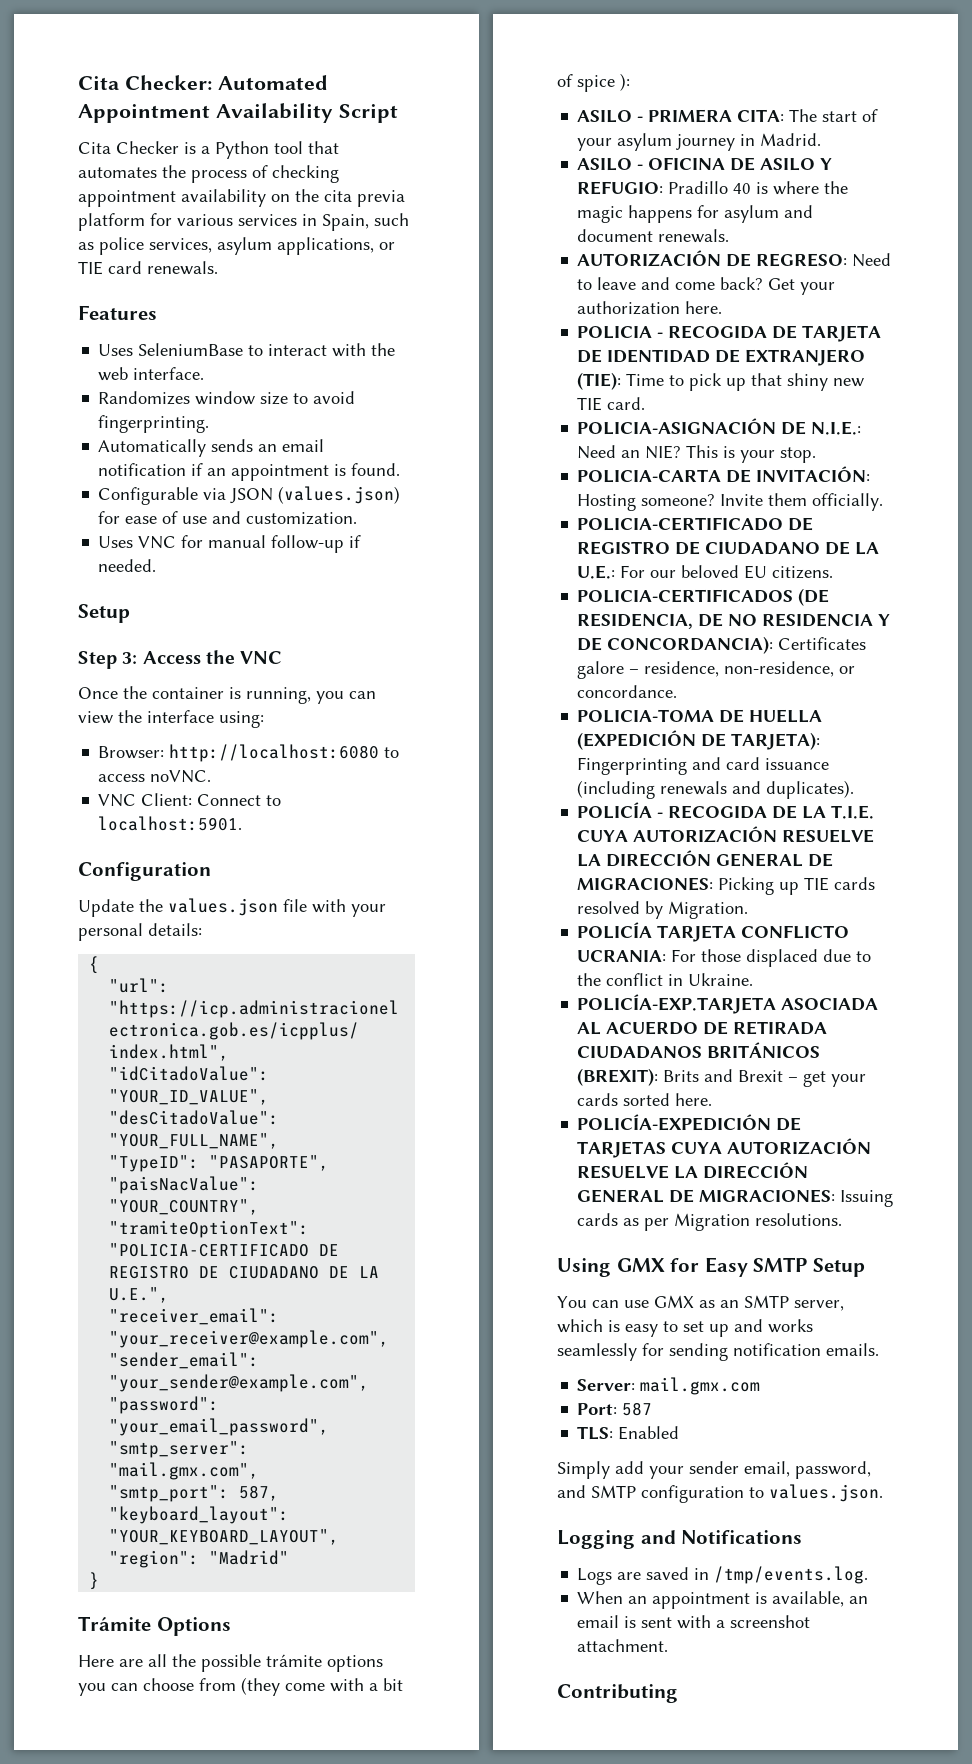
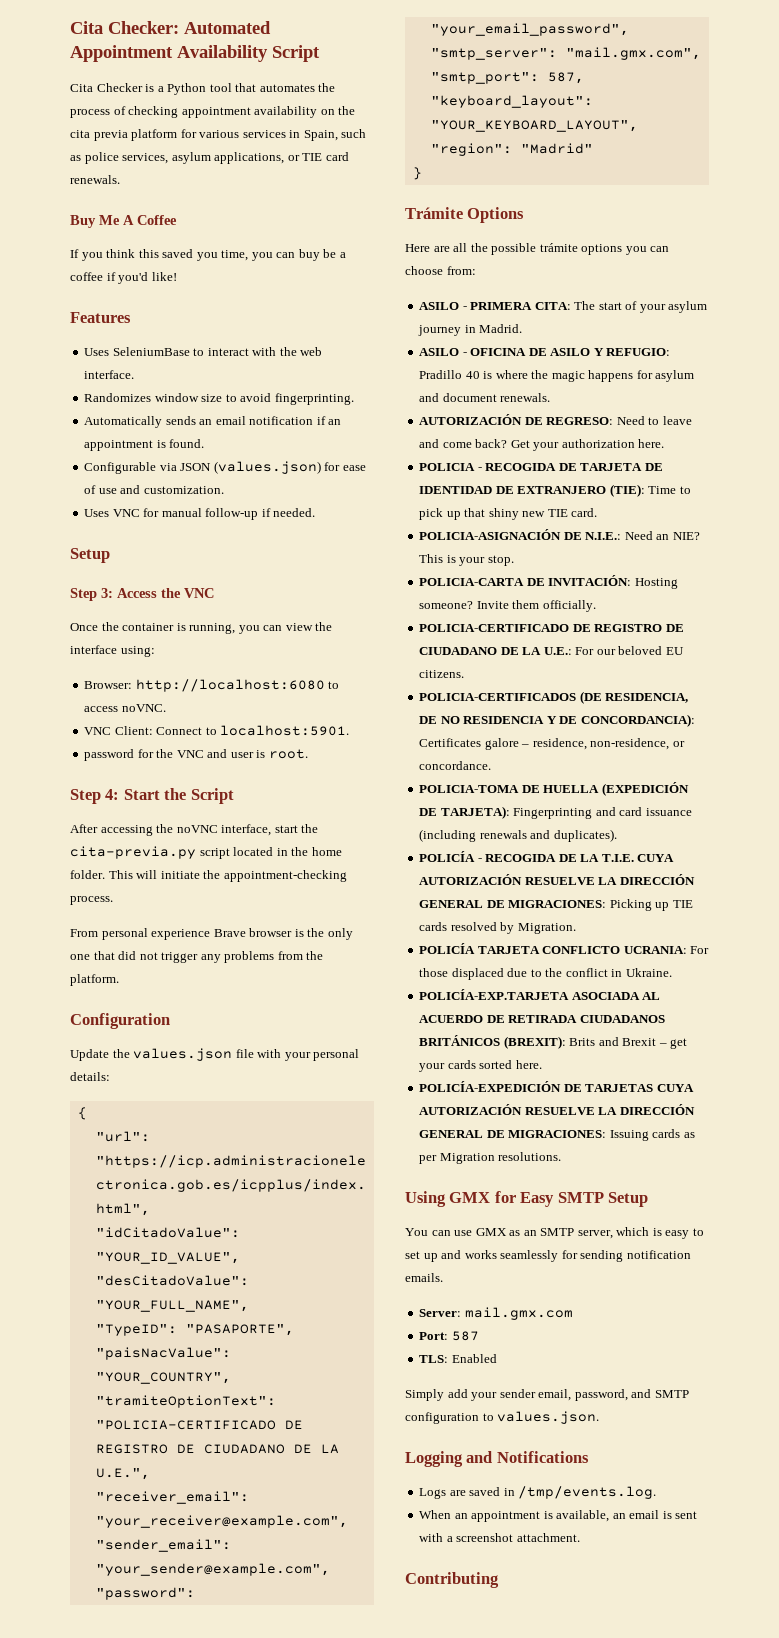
(218, 268) none -> [70,215,177,228] [70,249,346,261] [70,272,177,284] // Buy Me A Coffee // If you think this saved you time, you can buy be a coffee if you'd like!
(243, 823) none -> [84,749,308,761] [70,788,234,804] [70,824,319,836] [70,846,342,859] [70,870,347,882] [70,896,113,905] [70,928,353,940] [70,951,324,963] [70,974,119,986] // password for the VNC and user is root. // Step 4: Start the Script // After accessing the noVNC interface, start the cita-previa.py script located in the home folder. This will initiate the appointment-checking process. // From personal experience Brave browser is the only one that did not trigger any problems from the platform.
[199,1677,403,1696] [557,73,630,92] from (they come with a bit of spice ): -> [446,266,476,275] from:

